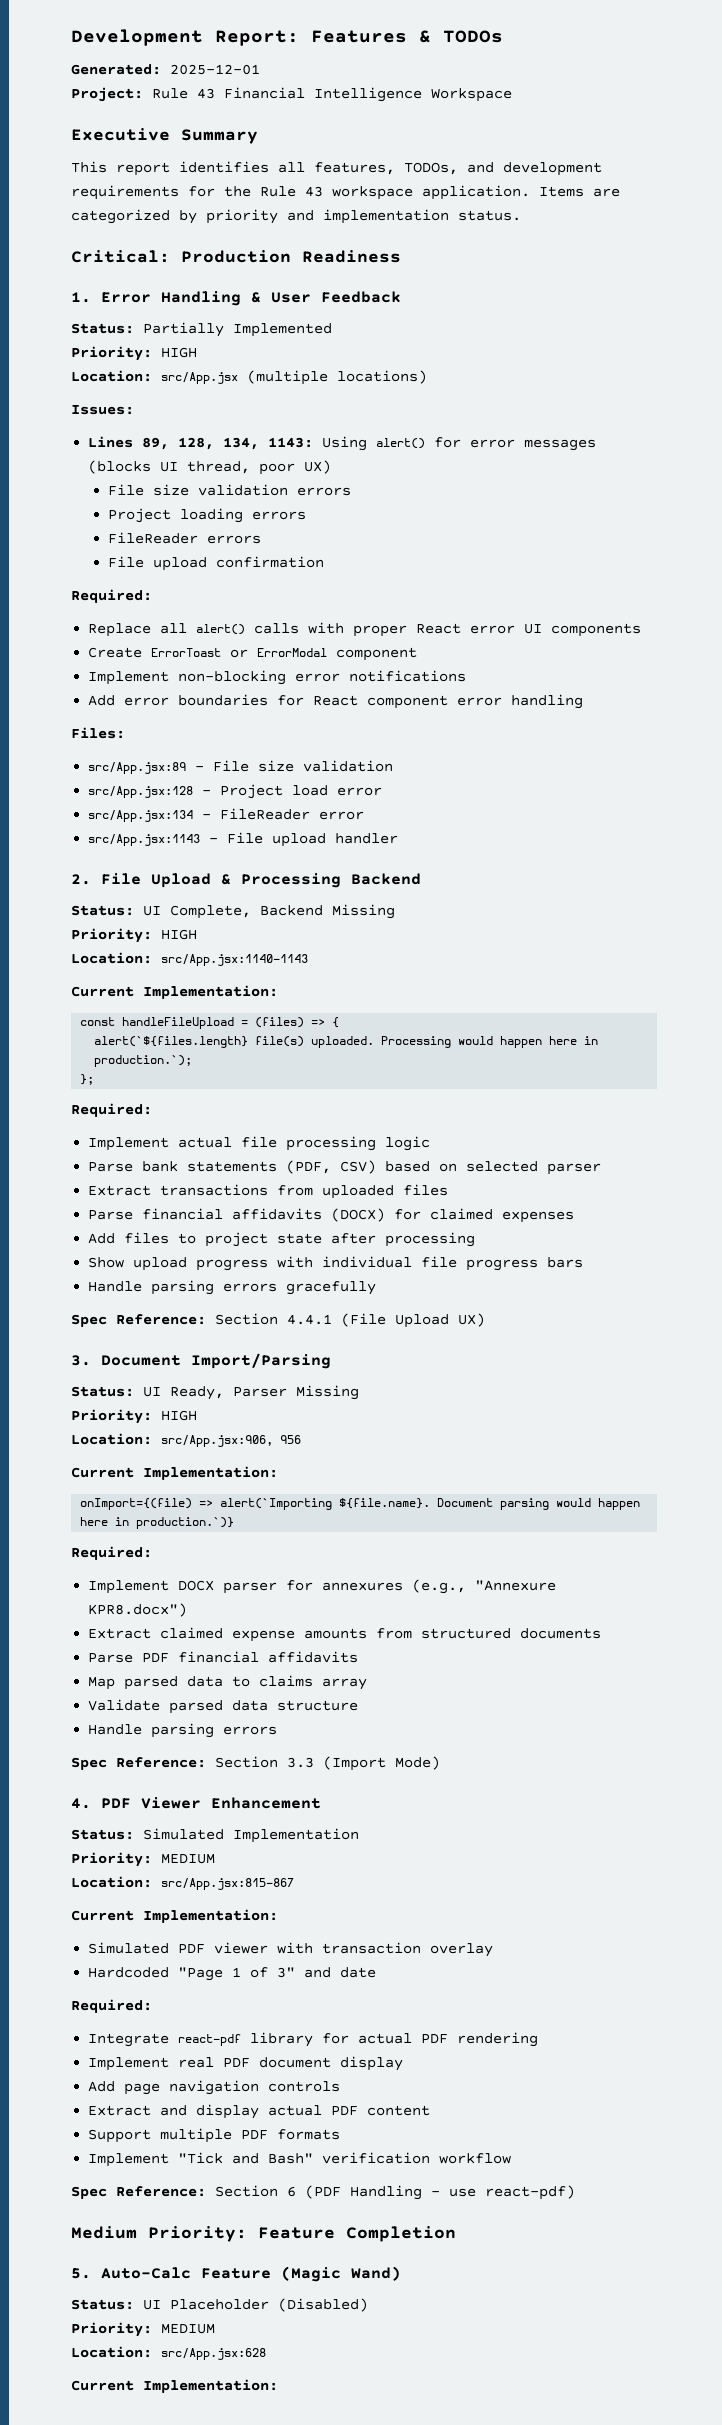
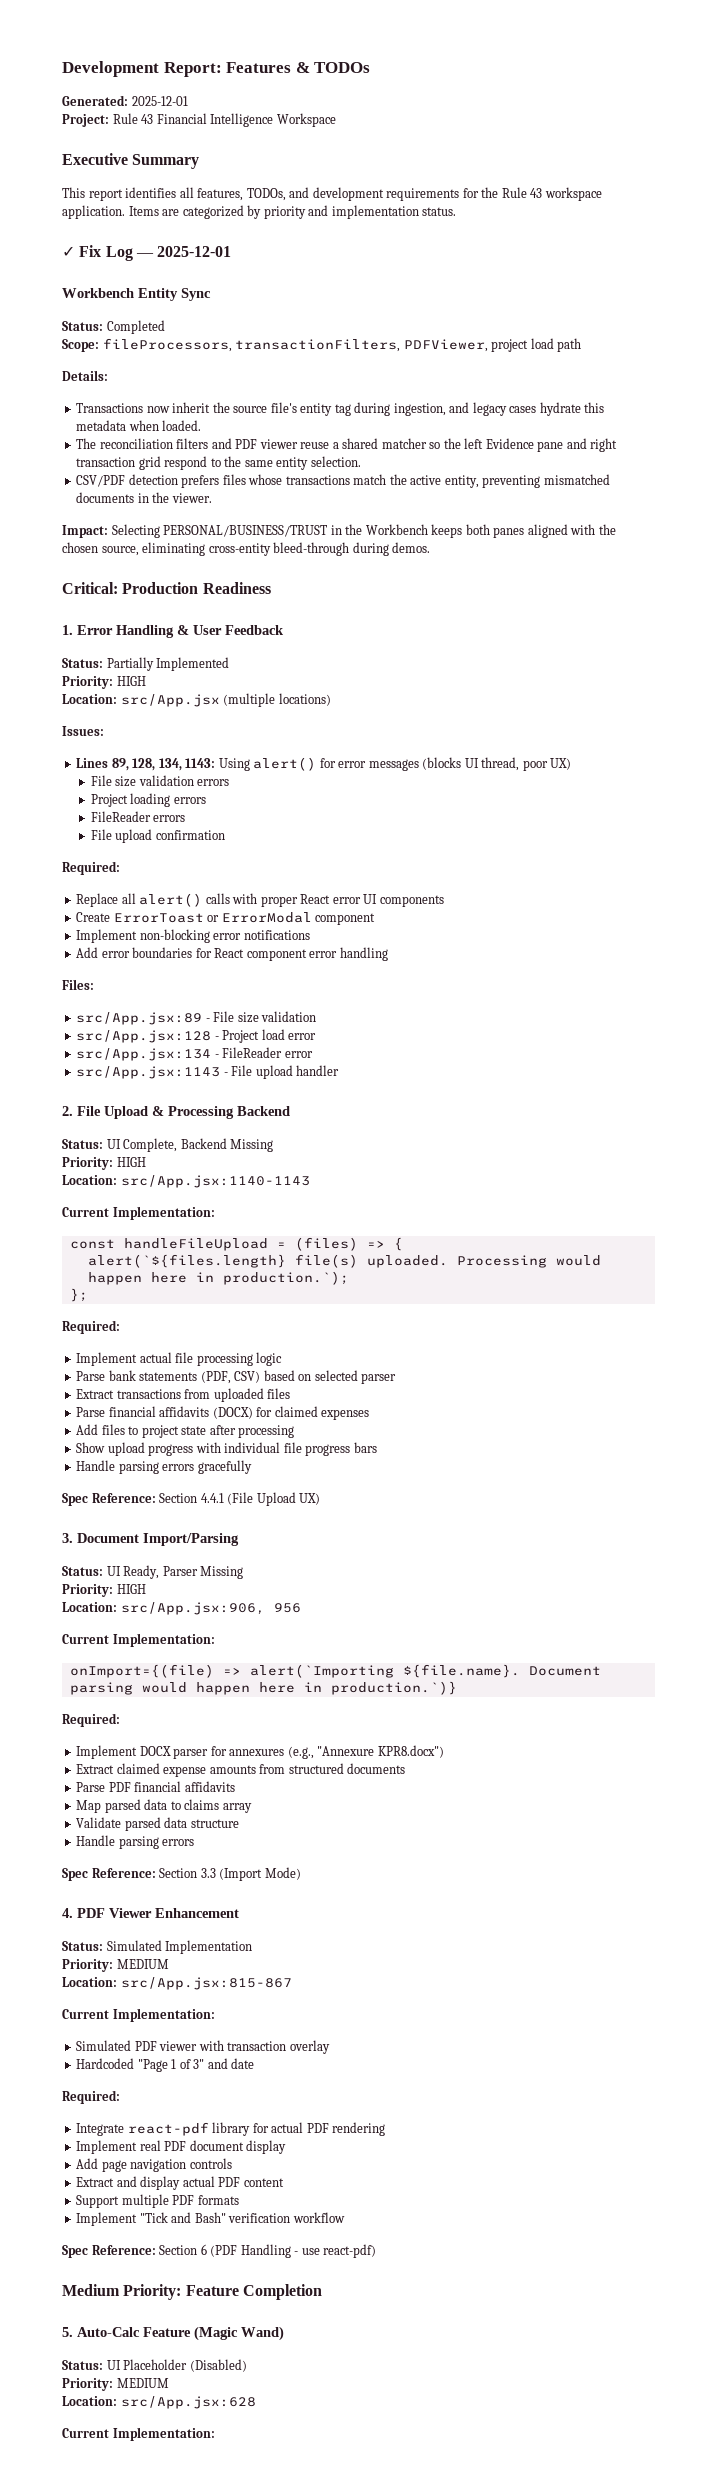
(521, 215) none -> [62,245,232,261] [62,288,211,301] [62,320,165,334] [62,338,582,352] [62,370,108,381] [76,402,605,416] [76,420,202,431] [76,438,618,452] [76,456,361,470] [76,474,610,488] [76,492,212,503] [62,524,616,538] [62,542,431,556] // ✓ Fix Log — 2025-12-01 // Workbench Entity Sync // Status: Completed // Scope: fileProcessors, transactionFilters, PDFViewer, project load path // Details: // Transactions now inherit the source file's entity tag during ingestion, and legacy cases hydrate this metadata when loaded. // The reconciliation filters and PDF viewer reuse a shared matcher so the left Evidence pane and right transaction grid respond to the same entity selection. // CSV/PDF detection prefers files whose transactions match the active entity, preventing mismatched documents in the viewer. // Impact: Selecting PERSONAL/BUSINESS/TRUST in the Workbench keeps both panes aligned with the chosen source, eliminating cross-entity bleed-through during demos.

